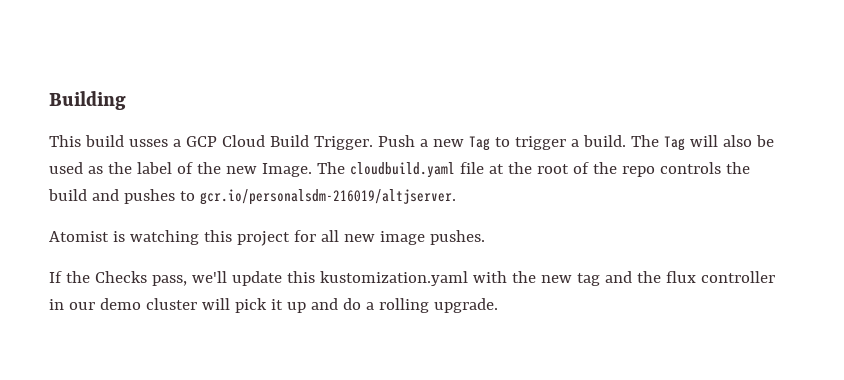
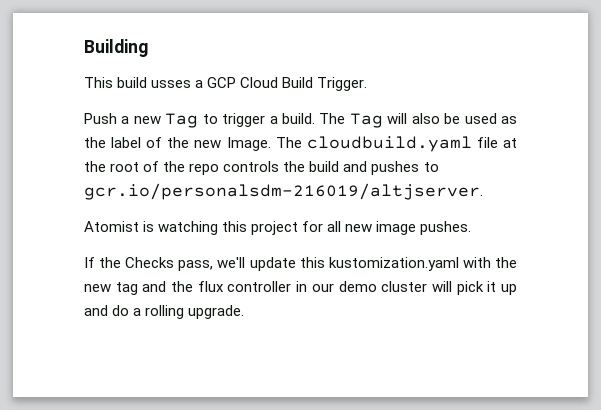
(373, 143) none -> (368, 84) //

